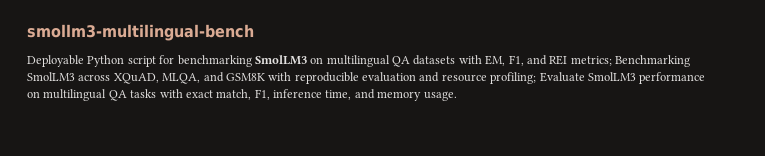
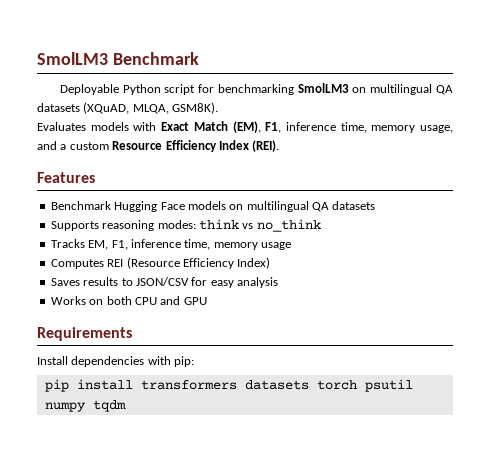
[27,24,254,41] smollm3-multilingual-bench -> [37,52,199,65] SmolLM3 Benchmark
[458,55,690,67] [27,72,706,84] [27,89,457,101] with EM, F1, and REI metrics; Benchmarking SmolLM3 across XQuAD, MLQA, and GSM8K with reproducible evaluation and resource profiling; Evaluate SmolLM3 performance on multilingual QA tasks with exact match, F1, inference time, and memory usage. -> [83,102,219,114] [37,121,453,133] [37,140,280,152] [37,172,95,183] [50,201,376,212] [50,219,321,232] [50,239,291,250] [50,257,271,269] [50,277,278,288] [50,296,207,305] [37,327,132,341] [37,356,195,367] [44,379,413,392] [44,400,126,412] (XQuAD, MLQA, GSM8K). // Evaluates models with Exact Match (EM), F1, inference time, memory usage, and a custom Resource Efficiency Index (REI). // Features // Benchmark Hugging Face models on multilingual QA datasets // Supports reasoning modes: think vs no_think // Tracks EM, F1, inference time, memory usage // Computes REI (Resource Efficiency Index) // Saves results to JSON/CSV for easy analysis // Works on both CPU and GPU // Requirements // Install dependencies with pip: // pip install transformers datasets torch psutil numpy tqdm

